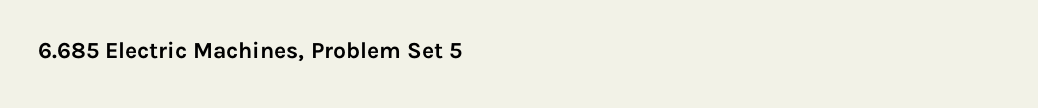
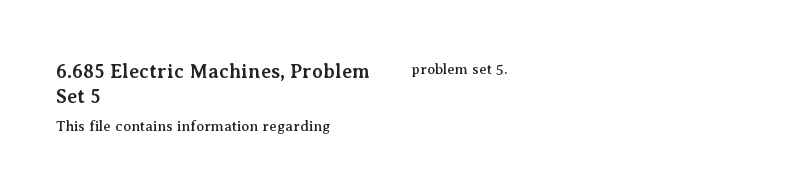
(463, 51) none -> [56,120,330,134] [412,63,507,77] // This file contains information regarding problem set 5.

